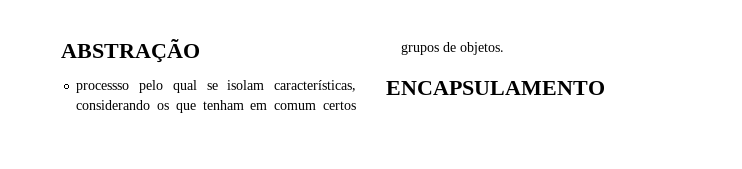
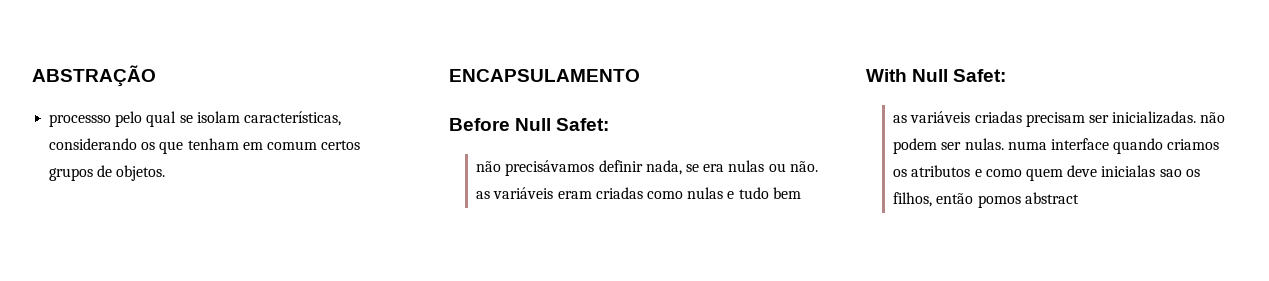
(605, 88) none -> [449,118,610,131] [476,160,818,176] [476,187,801,199] [866,69,1007,82] [893,111,1226,127] [893,138,1220,154] [893,165,1200,181] [893,192,1079,208] // Before Null Safet: // não precisávamos definir nada, se era nulas ou não. as variáveis eram criadas como nulas e tudo bem // With Null Safet: // as variáveis criadas precisam ser inicializadas. não podem ser nulas. numa interface quando criamos os atributos e como quem deve inicialas sao os filhos, então pomos abstract

